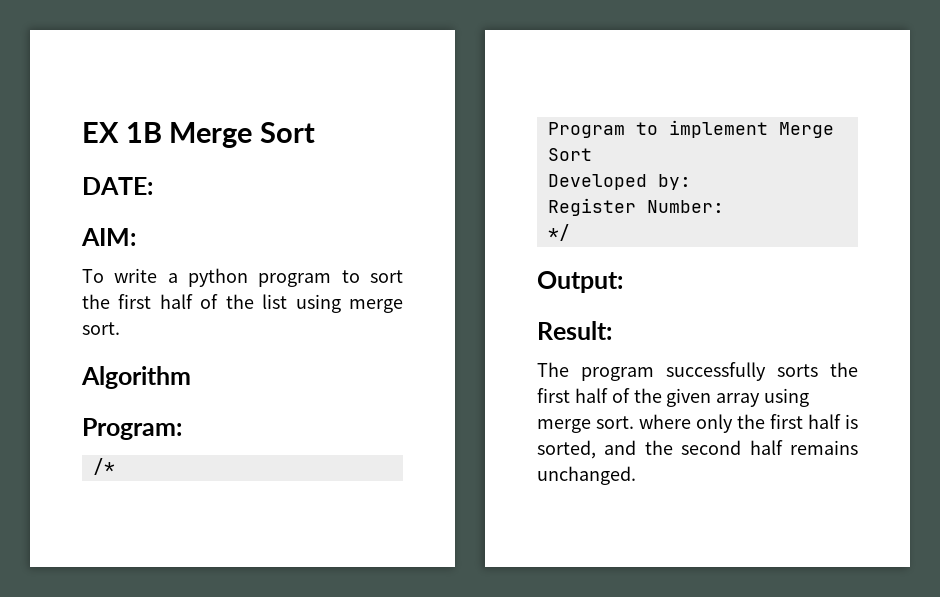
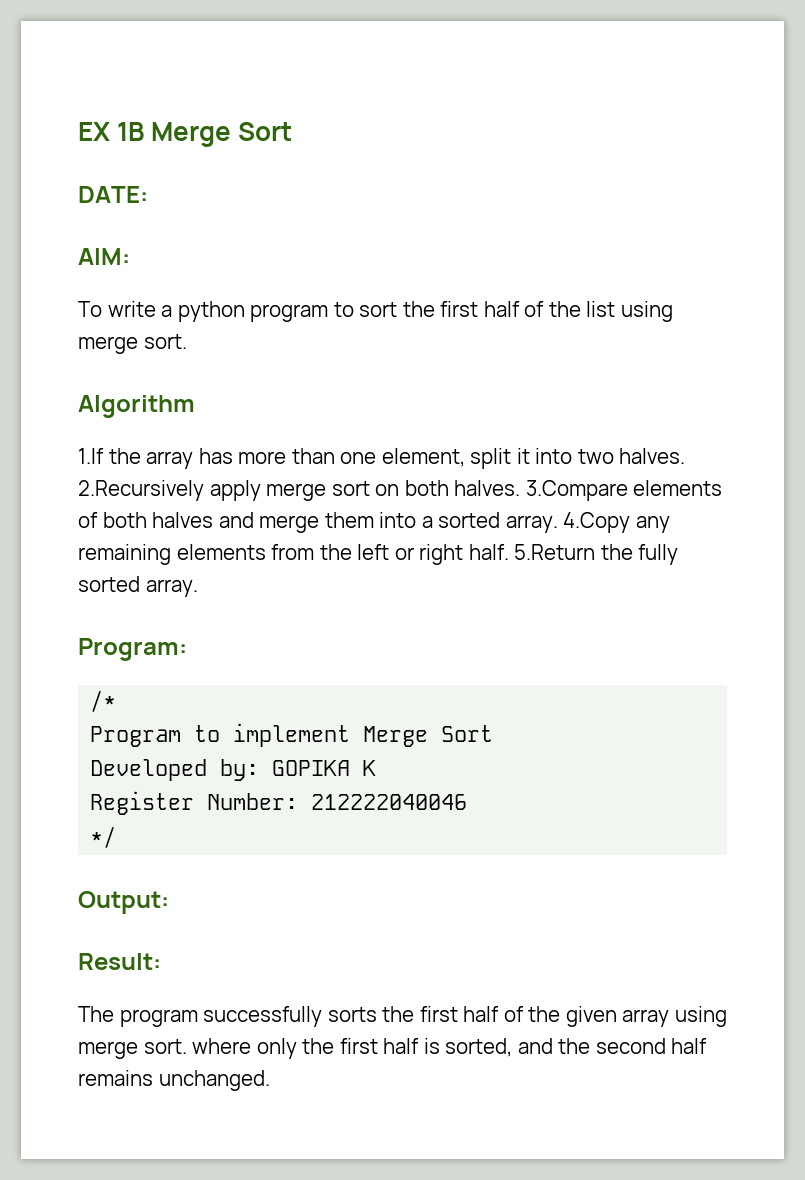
(191, 377) none -> [78,448,686,469] [78,480,723,501] [78,512,670,533] [78,544,679,565] [78,576,198,597] // 1.If the array has more than one element, split it into two halves. 2.Recursively apply merge sort on both halves. 3.Compare elements of both halves and merge them into a sorted array. 4.Copy any remaining elements from the left or right half. 5.Return the fully sorted array.
(691, 182) none -> [272,760,377,776] GOPIKA K
(724, 206) none -> [311,794,468,810] 212222040046

